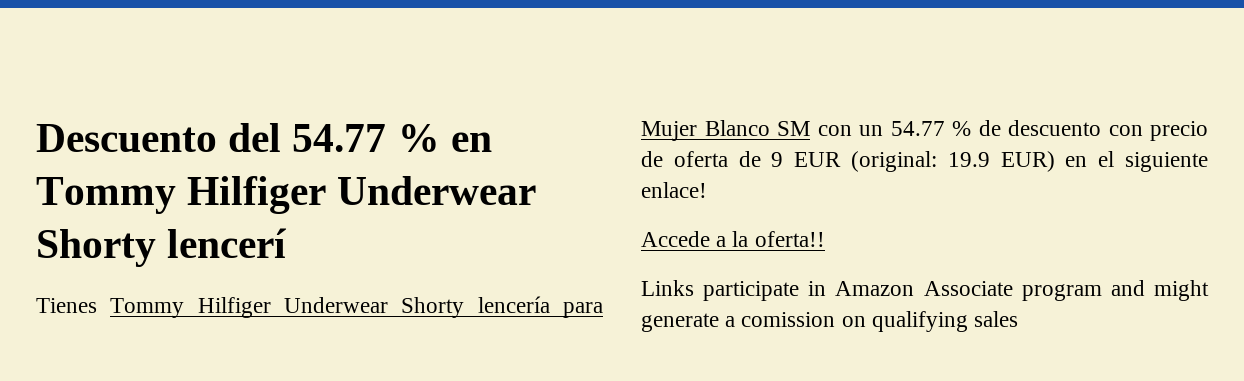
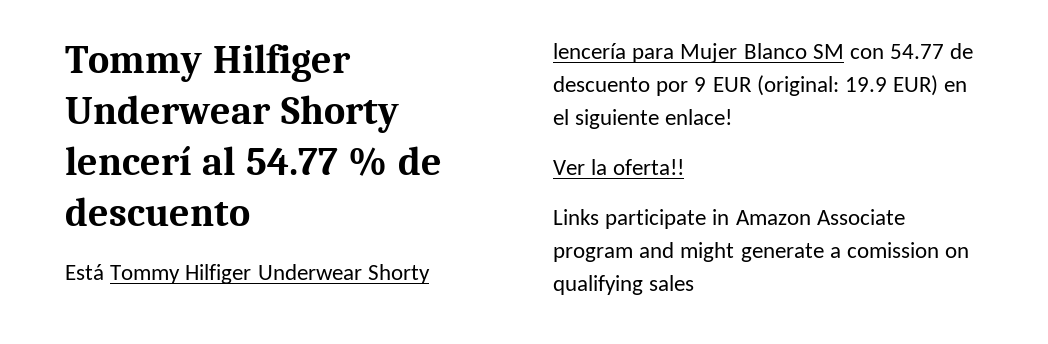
[36,123,492,152] Descuento del 54.77 % en -> (65, 64) none
[36,298,97,313] // Tienes -> [201,146,443,176] [65,197,250,226] [65,264,104,280] al 54.77 % de descuento // Está
[859,120,1208,141] [641,151,761,167] un 54.77 % de descuento con precio de oferta de -> [890,43,974,59] [553,76,689,96] 54.77 de descuento por
[641,231,727,247] Accede a -> [553,160,585,175] Ver

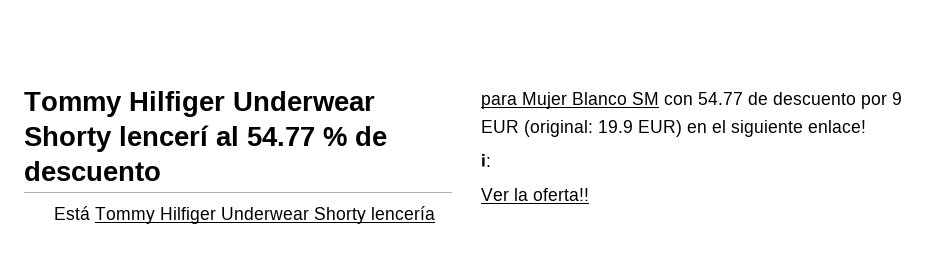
(733, 117) none -> [481,153,491,167] // ℹ:
[553,209,905,229] [553,242,970,262] [553,275,695,295] // Links participate in Amazon Associate program and might generate a comission on qualifying sales -> (589, 194) none

